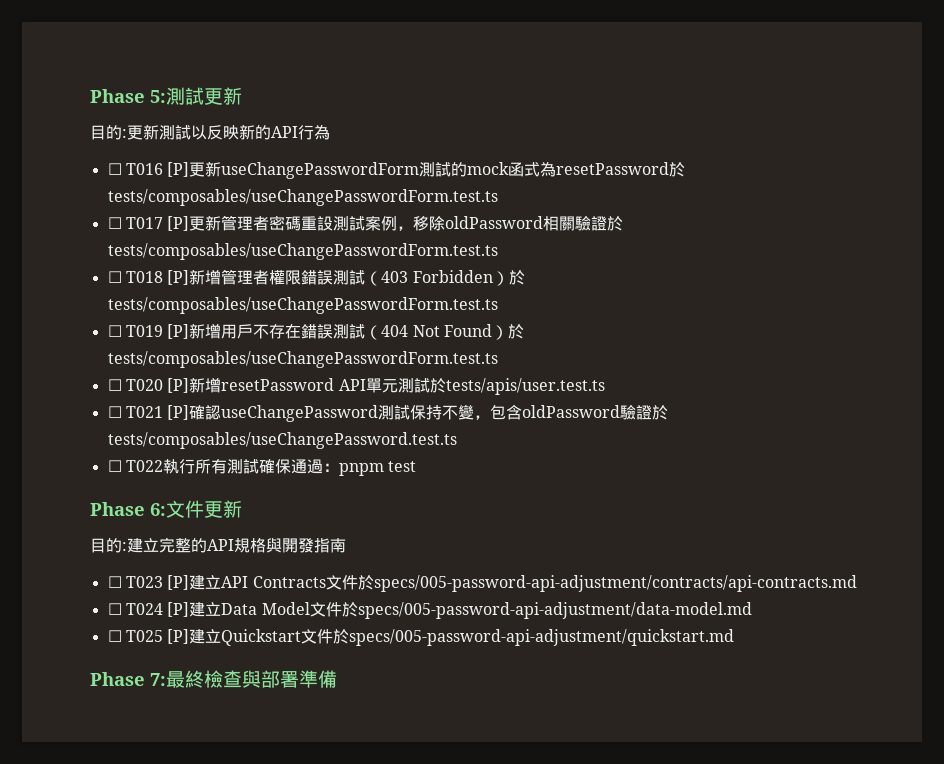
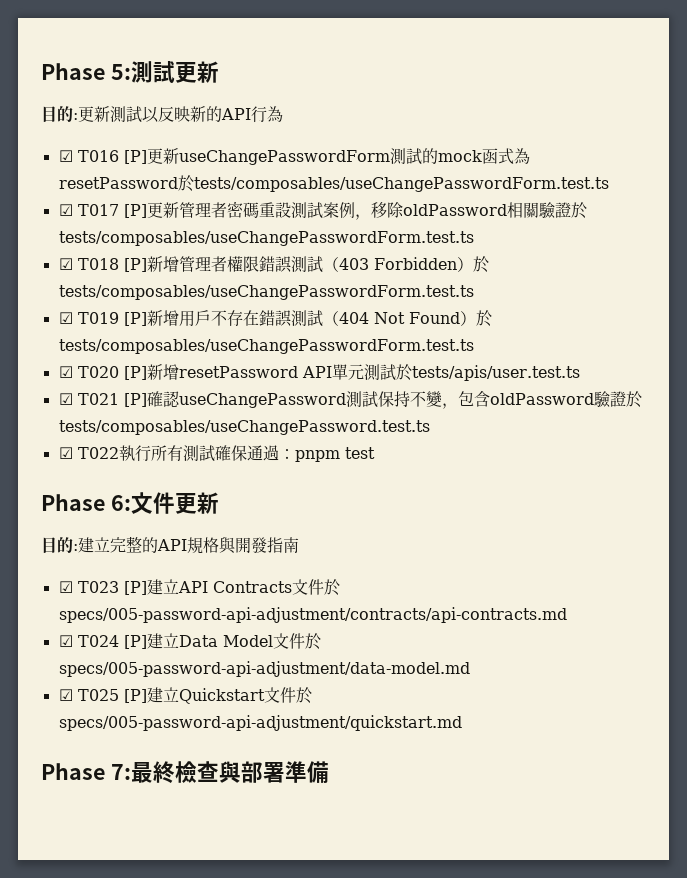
[107,163,122,175] ☐ -> [58,150,73,162] ☑
[107,217,122,229] ☐ -> [58,204,73,216] ☑
[107,271,122,283] ☐ -> [58,258,73,270] ☑
[107,325,122,337] ☐ -> [58,312,73,324] ☑
[107,379,122,391] ☐ -> [58,366,73,378] ☑
[107,406,122,418] ☐ -> [58,393,73,405] ☑
[107,460,122,472] ☐ -> [58,447,73,459] ☑
[107,576,122,588] ☐ -> [58,581,73,593] ☑
[107,603,122,615] ☐ -> [58,635,73,647] ☑
[107,630,122,642] ☐ -> [58,689,73,701] ☑

